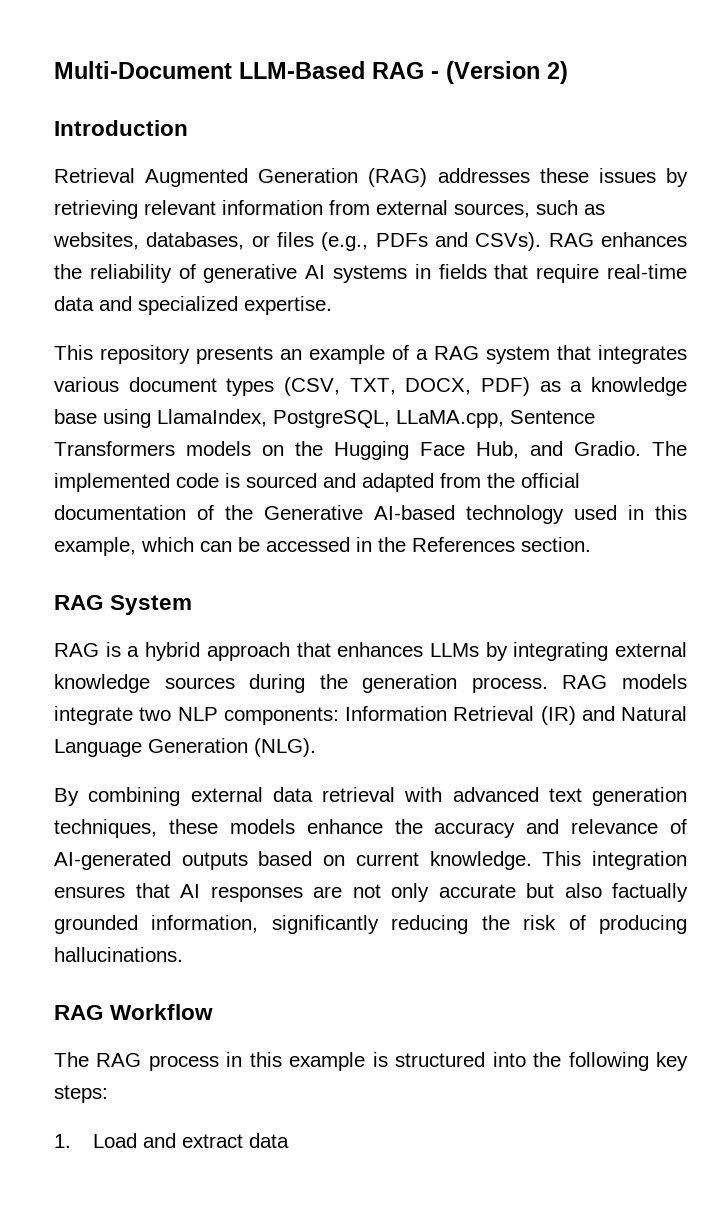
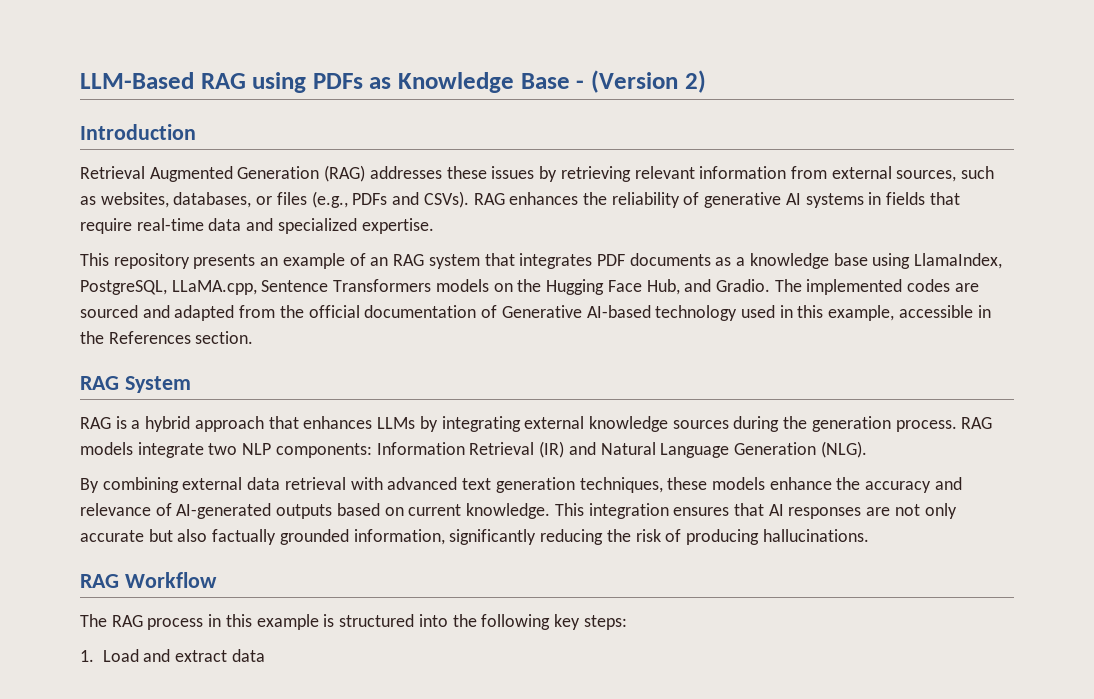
[54,61,232,79] Multi-Document -> (80, 80) none
(424, 70) none -> [252,72,570,93] using PDFs as Knowledge Base
[416,349,428,360] a -> [370,257,389,266] an
[54,377,530,396] various document types (CSV, TXT, DOCX, PDF) -> [596,253,711,266] PDF documents
[176,473,240,488] code is -> [907,279,979,292] codes are
[225,505,253,520] the -> (498, 311) none
[141,537,350,552] which can be accessed -> [898,305,973,318] accessible

